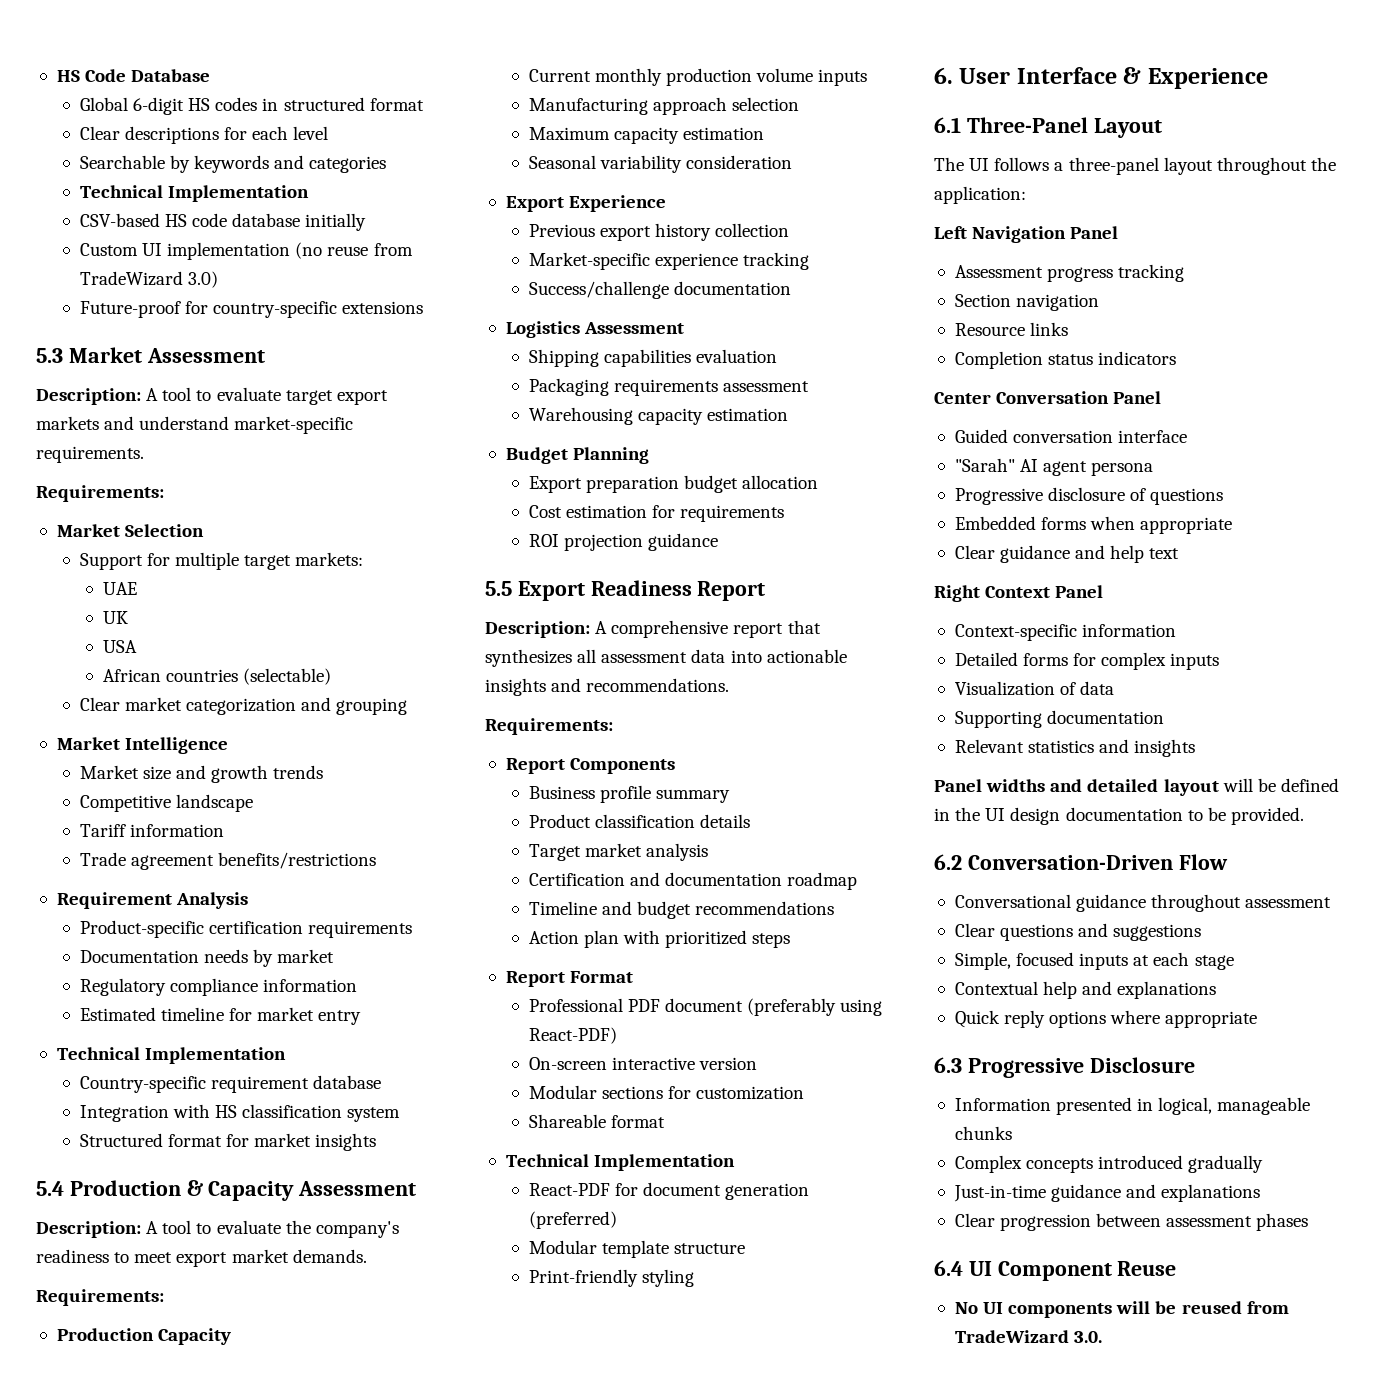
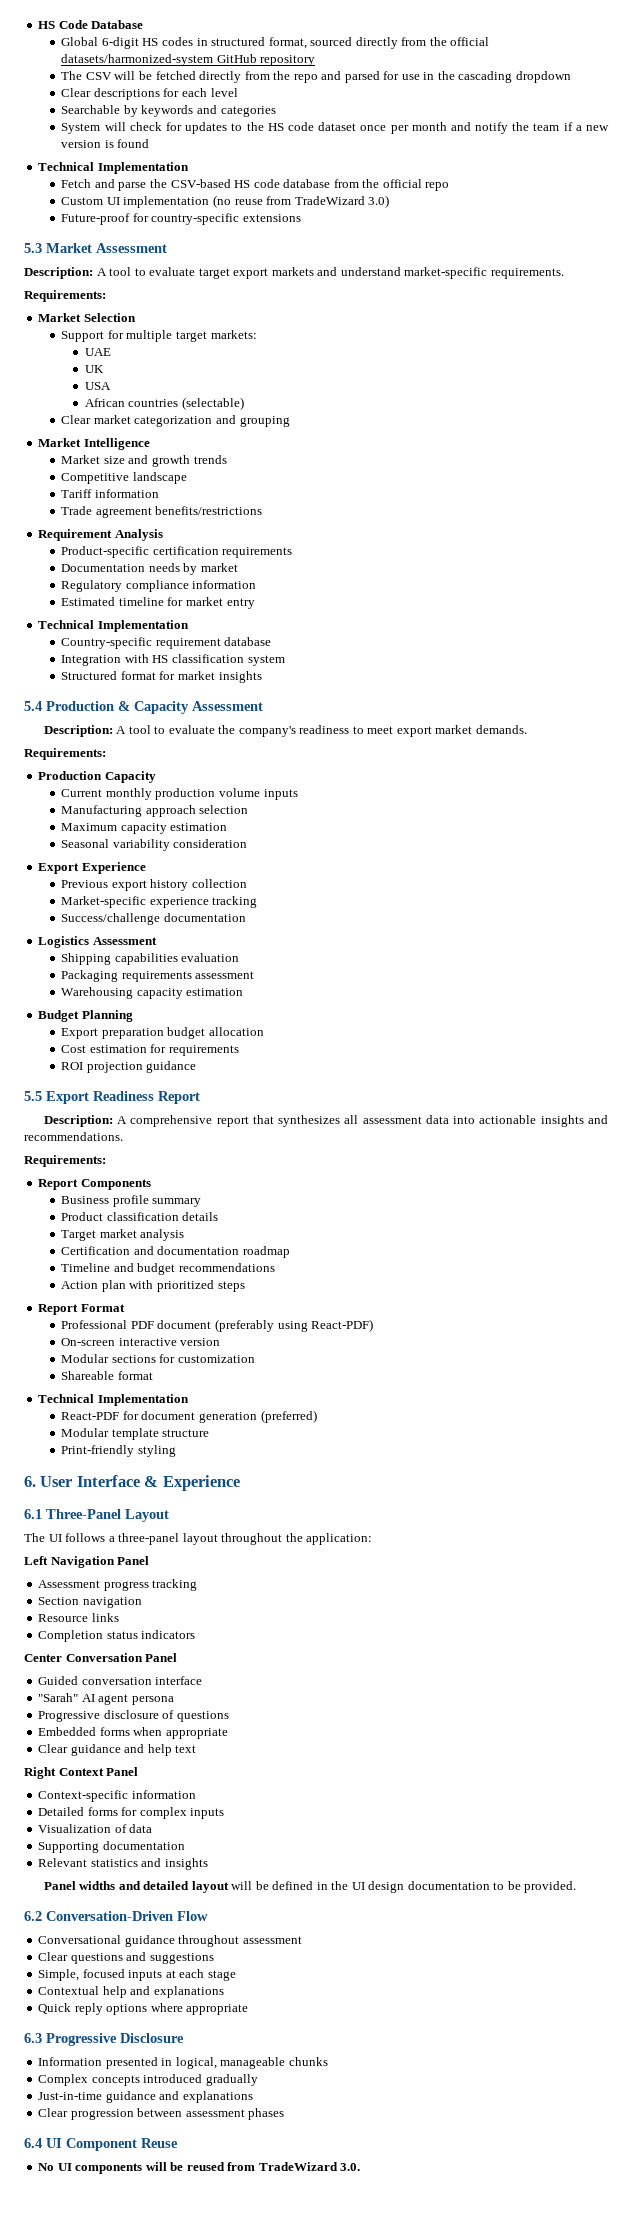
[369,98,424,111] format -> [268,37,490,49] [61,54,316,66] [61,71,571,83] format, sourced directly from the official datasets/harmonized-system GitHub repository // The CSV will be fetched directly from the repo and parsed for use in the cascading dropdown
[79,185,310,202] [79,213,367,231] Technical Implementation // CSV-based HS code database initially -> [61,122,609,134] [61,139,150,148] [38,162,189,174] [61,179,450,191] System will check for updates to the HS code dataset once per month and notify the team if a new version is found // Technical Implementation // Fetch and parse the CSV-based HS code database from the official repo

